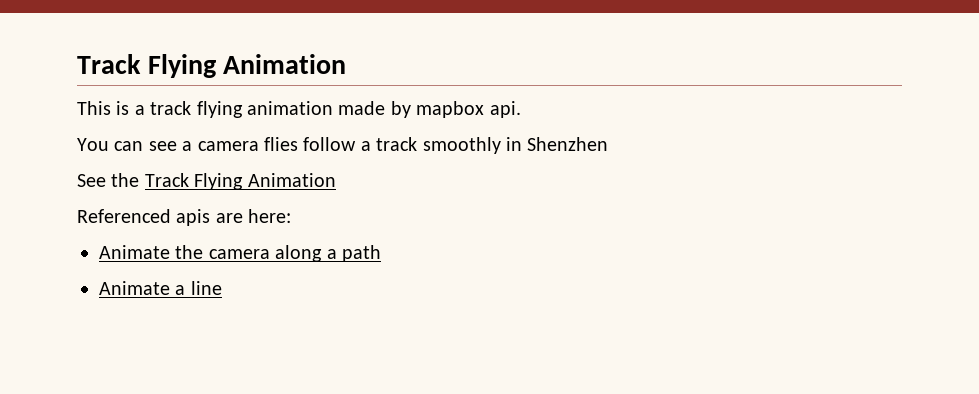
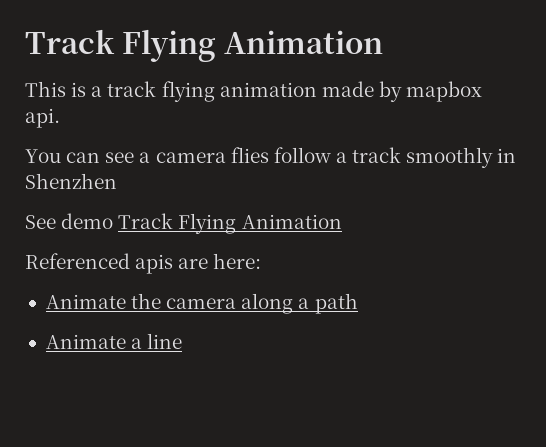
[111,173,140,187] the -> [61,213,114,229] demo

